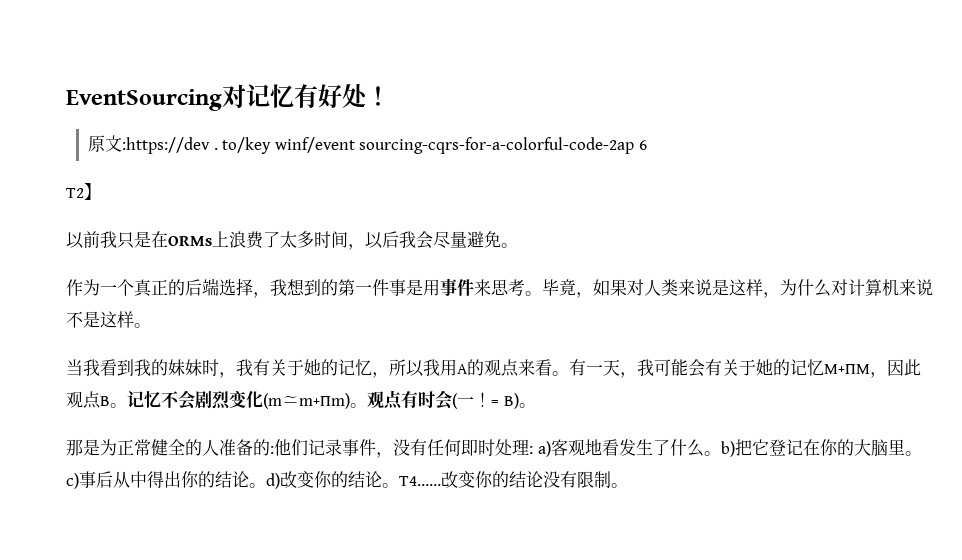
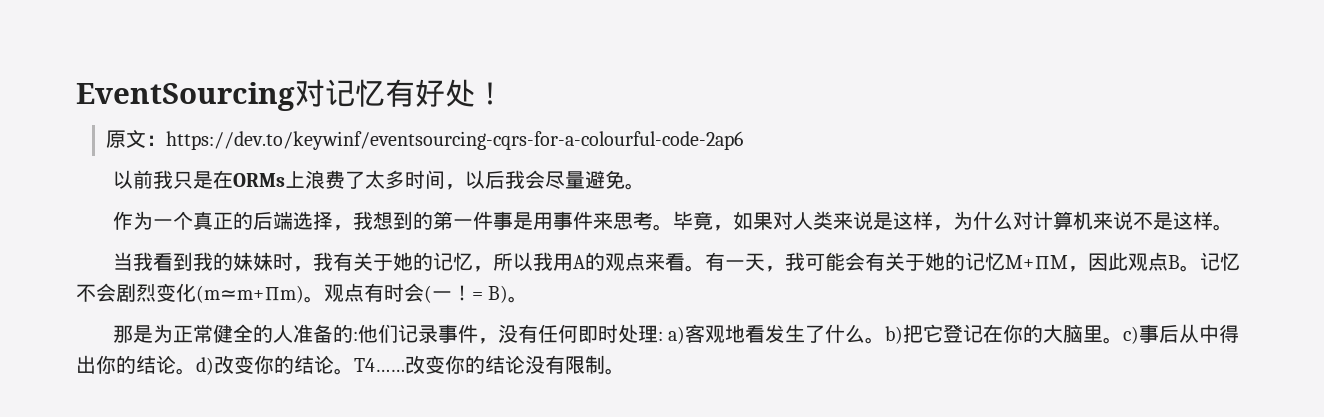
[122,137,648,154] [66,183,101,200] :https://dev . to/key winf/event sourcing-cqrs-for-a-colorful-code-2ap 6 // T2】 -> [146,131,744,150] ：https://dev.to/keywinf/eventsourcing-cqrs-for-a-colourful-code-2ap6

